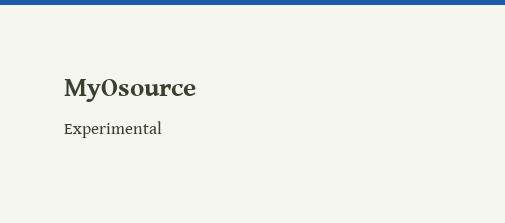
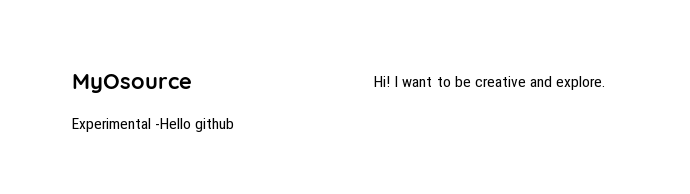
(162, 129) none -> [155,118,235,132] [374,76,606,90] -Hello github // Hi! I want to be creative and explore.

